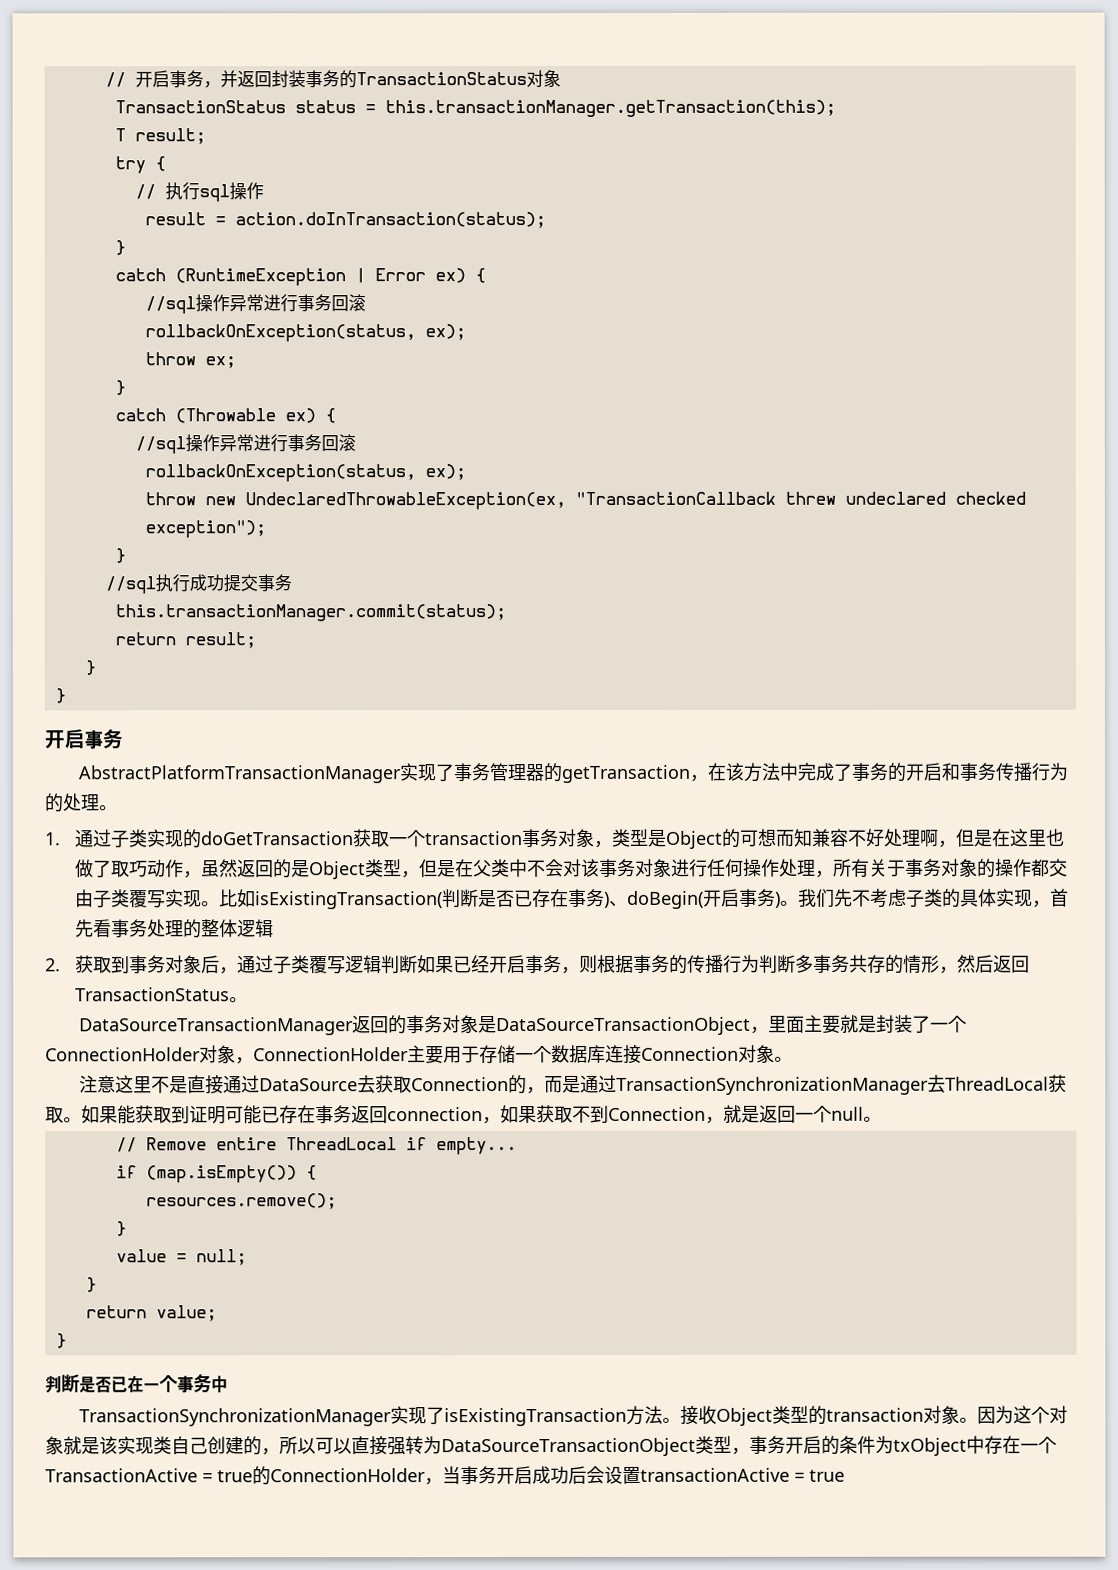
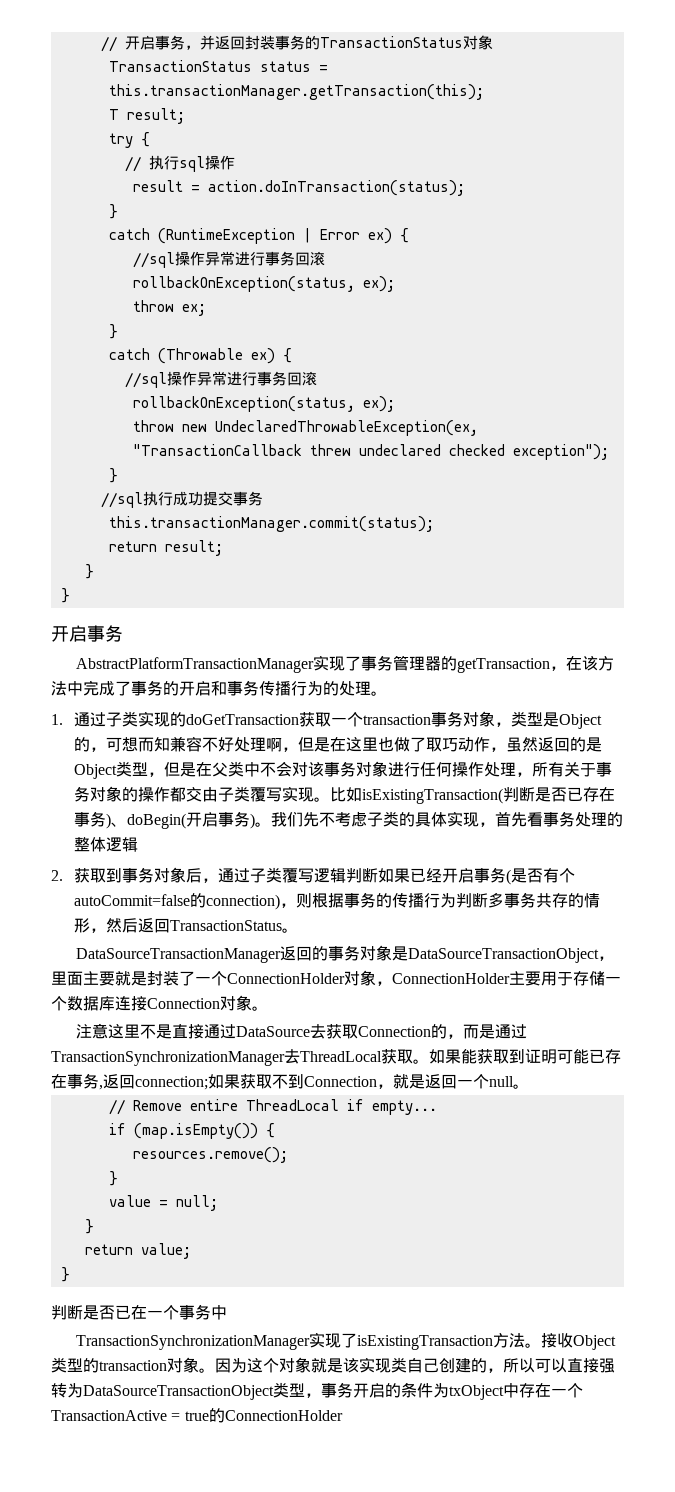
(741, 838) none -> [89,747,106,752] ，
(562, 964) none -> [505,868,575,885] [73,893,280,910] (是否有个autoCommit=false的connection)
[351,1105,501,1125] 返回connection， -> [99,1074,208,1090] ,返回connection;
[424,1465,845,1486] ，当事务开启成功后会设置transactionActive = true -> (343, 1415) none

